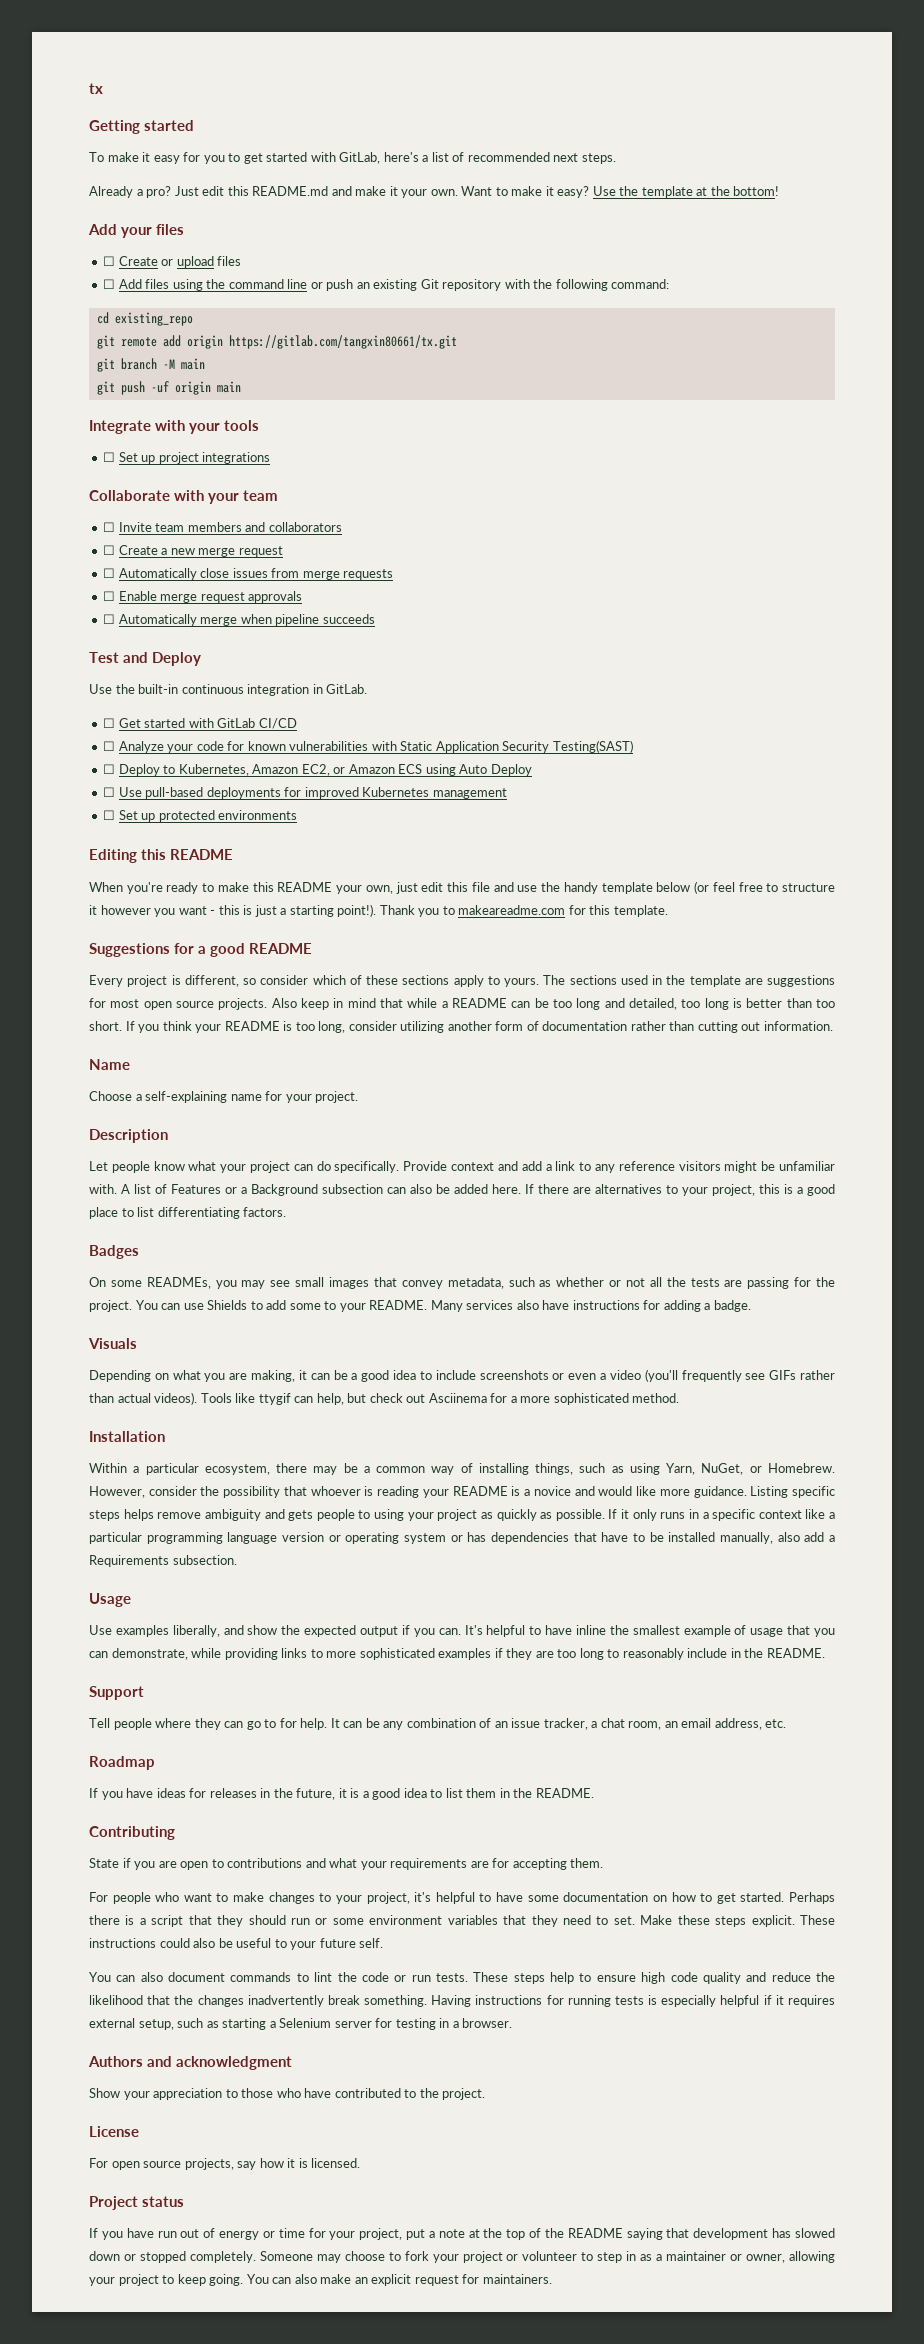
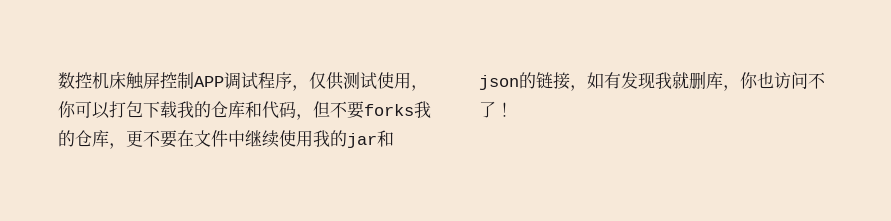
[89,83,103,94] [89,120,194,134] [89,152,616,164] [89,186,780,198] [88,224,184,238] [103,256,242,268] [103,279,670,291] [96,312,193,326] [96,335,457,349] [96,358,205,372] [96,381,241,395] [89,420,259,434] [103,452,271,464] [89,490,278,504] [103,522,342,532] [103,545,283,557] [103,568,394,580] [103,591,303,603] [103,614,375,626] [89,652,201,666] [89,684,368,696] [103,718,297,729] [103,740,633,753] [103,764,532,776] [103,787,507,799] [103,810,298,822] [89,849,234,863] [89,881,836,894] [89,904,668,917] [89,943,312,957] [89,975,835,987] [89,998,836,1010] [89,1021,833,1033] [89,1059,130,1070] [89,1091,359,1103] [89,1129,168,1143] [89,1161,835,1173] [89,1184,835,1196] [89,1207,287,1219] [89,1245,139,1259] [89,1277,836,1289] [89,1300,751,1312] [88,1338,137,1349] [89,1369,836,1382] [89,1392,680,1405] [89,1431,165,1442] [89,1463,835,1475] [89,1486,835,1498] [89,1509,835,1521] [89,1532,835,1544] [89,1555,237,1567] [89,1593,131,1607] [89,1625,836,1637] [89,1648,825,1660] [89,1686,144,1700] [89,1718,787,1730] [89,1756,155,1770] [89,1788,594,1800] [89,1826,175,1840] [89,1858,604,1870] [89,1892,835,1904] [89,1915,836,1927] [89,1938,384,1950] [89,1972,836,1984] [89,1995,835,2007] [89,2018,513,2030] [88,2056,292,2070] [89,2088,486,2100] [89,2126,139,2137] [89,2158,361,2170] [89,2196,184,2210] [89,2228,835,2240] [89,2251,836,2263] [89,2274,552,2286] tx // Getting started // To make it easy for you to get started with GitLab, here's a list of recommended next steps. // Already a pro? Just edit this README.md and make it your own. Want to make it easy? Use the template at the bottom! // Add your files // ☐ Create or upload files // ☐ Add files using the command line or push an existing Git repository with the following command: // cd existing_repo // git remote add origin https://gitlab.com/tangxin80661/tx.git // git branch -M main // git push -uf origin main // Integrate with your tools // ☐ Set up project integrations // Collaborate with your team // ☐ Invite team members and collaborators // ☐ Create a new merge request // ☐ Automatically close issues from merge requests // ☐ Enable merge request approvals // ☐ Automatically merge when pipeline succeeds // Test and Deploy // Use the built-in continuous integration in GitLab. // ☐ Get started with GitLab CI/CD // ☐ Analyze your code for known vulnerabilities with Static Application Security Testing(SAST) // ☐ Deploy to Kubernetes, Amazon EC2, or Amazon ECS using Auto Deploy // ☐ Use pull-based deployments for improved Kubernetes management // ☐ Set up protected environments // Editing this README // When you're ready to make this README your own, just edit this file and use the handy template below (or feel free to structure it however you want - this is just a starting point!). Thank you to makeareadme.com for this template. // Suggestions for a good README // Every project is different, so consider which of these sections apply to yours. The sections used in the template are suggestions for most open source projects. Also keep in mind that while a README can be too long and detailed, too long is better than too short. If you think your README is too long, consider utilizing another form of documentation rather than cutting out information. // Name // Choose a self-explaining name for your project. // Description // Let people know what your project can do specifically. Provide context and add a link to any reference visitors might be unfamiliar with. A list of Features or a Background subsection can also be added here. If there are alternatives to your project, this is a good place to list differentiating factors. // Badges // On some READMEs, you may see small images that convey metadata, such as whether or not all the tests are passing for the project. You can use Shields to add some to your README. Many services also have instructions for adding a badge. // Visuals // Depending on what you are making, it can be a good idea to include screenshots or even a video (you'll frequently see GIFs rather than actual videos). Tools like ttygif can help, but check out Asciinema for a more sophisticated method. // Installation // Within a particular ecosystem, there may be a common way of installing things, such as using Yarn, NuGet, or Homebrew. However, consider the possibility that whoever is reading your README is a novice and would like more guidance. Listing specific steps helps remove ambiguity and gets people to using your project as quickly as possible. If it only runs in a specific context like a particular programming language version or operating system or has dependencies that have to be installed manually, also add a Requirements subsection. // Usage // Use examples liberally, and show the expected output if you can. It's helpful to have inline the smallest example of usage that you can demonstrate, while providing links to more sophisticated examples if they are too long to reasonably include in the README. // Support // Tell people where they can go to for help. It can be any combination of an issue tracker, a chat room, an email address, etc. // Roadmap // If you have ideas for releases in the future, it is a good idea to list them in the README. // Contributing // State if you are open to contributions and what your requirements are for accepting them. // For people who want to make changes to your project, it's helpful to have some documentation on how to get started. Perhaps there is a script that they should run or some environment variables that they need to set. Make these steps explicit. These instructions could also be useful to your future self. // You can also document commands to lint the code or run tests. These steps help to ensure high code quality and reduce the likelihood that the changes inadvertently break something. Having instructions for running tests is especially helpful if it requires external setup, such as starting a Selenium server for testing in a browser. // Authors and acknowledgment // Show your appreciation to those who have contributed to the project. // License // For open source projects, say how it is licensed. // Project status // If you have run out of energy or time for your project, put a note at the top of the README saying that development has slowed down or stopped completely. Someone may choose to fork your project or volunteer to step in as a maintainer or owner, allowing your project to keep going. You can also make an explicit request for maintainers. -> [58,72,428,91] [58,101,431,120] [58,130,394,149] [479,71,825,91] [479,101,513,118] 数控机床触屏控制APP调试程序，仅供测试使用，你可以打包下载我的仓库和代码，但不要forks我的仓库，更不要在文件中继续使用我的jar和json的链接，如有发现我就删库，你也访问不了！

